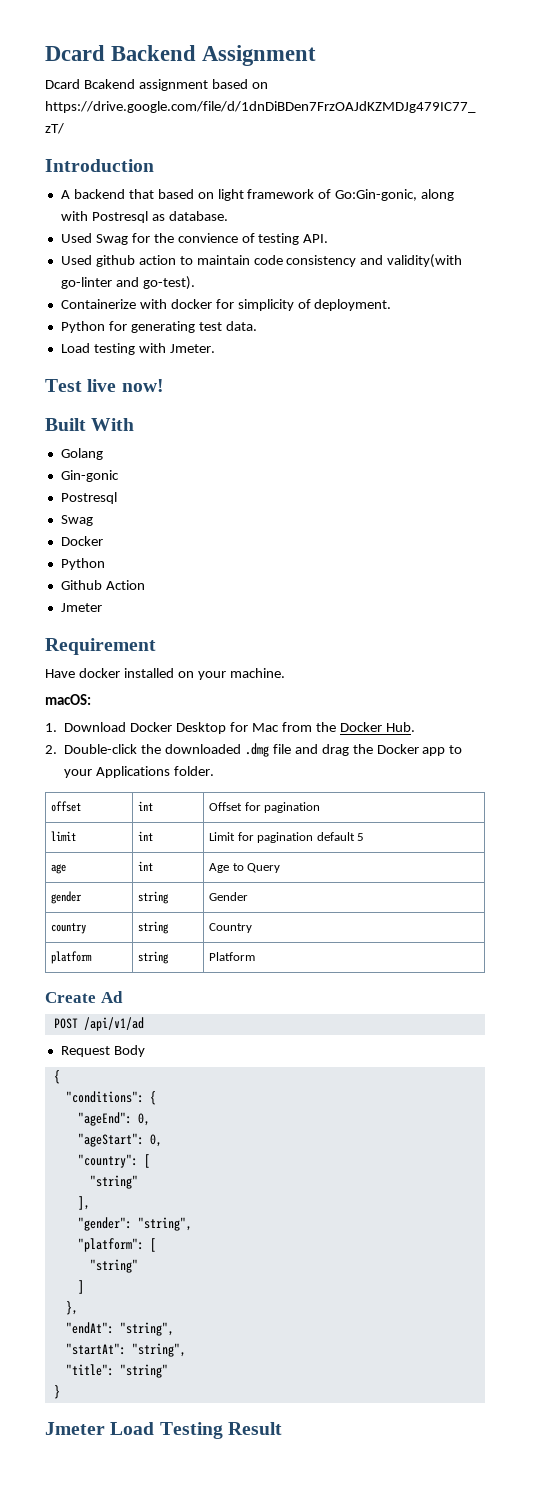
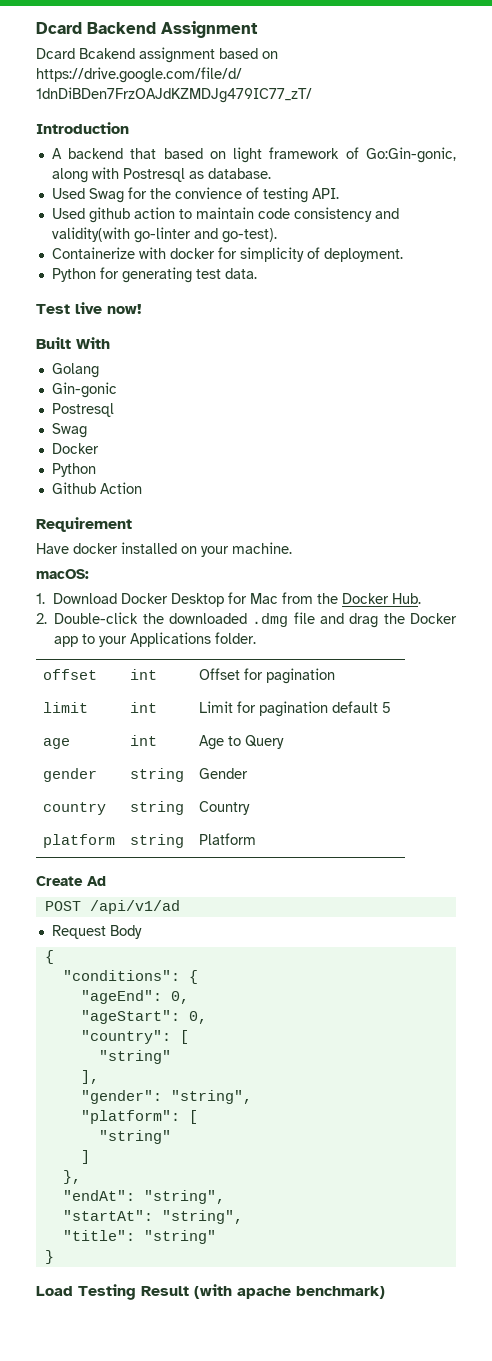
[60,343,215,355] // Load testing with Jmeter. -> (257, 273) none
[60,603,102,612] // Jmeter -> (142, 488) none
[45,1422,105,1435] Jmeter -> (54, 1257) none
(282, 1428) none -> [194,1284,385,1299] (with apache benchmark)

